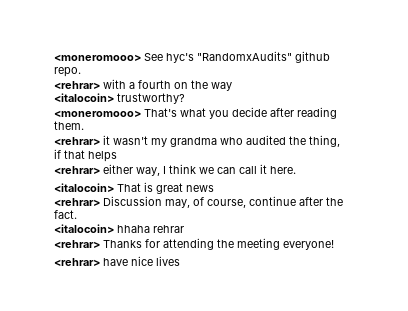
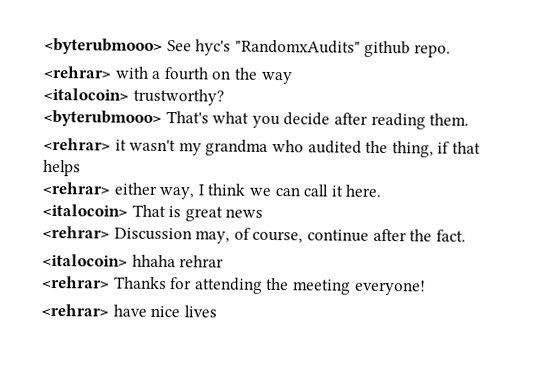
[54,54,141,61] <moneromooo> -> [44,37,163,55] <byterubmooo>
[54,110,141,117] <moneromooo> -> [43,109,162,127] <byterubmooo>

